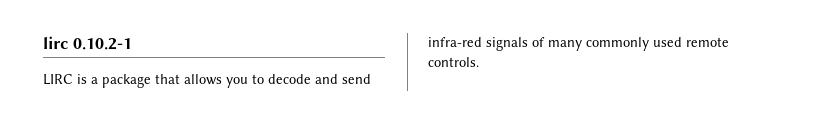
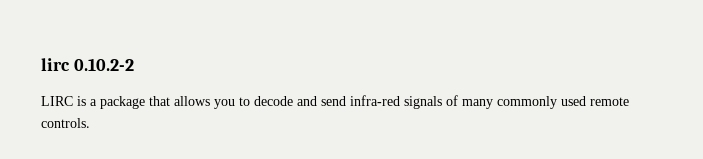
[72,38,132,50] 0.10.2-1 -> [73,58,134,71] 0.10.2-2

